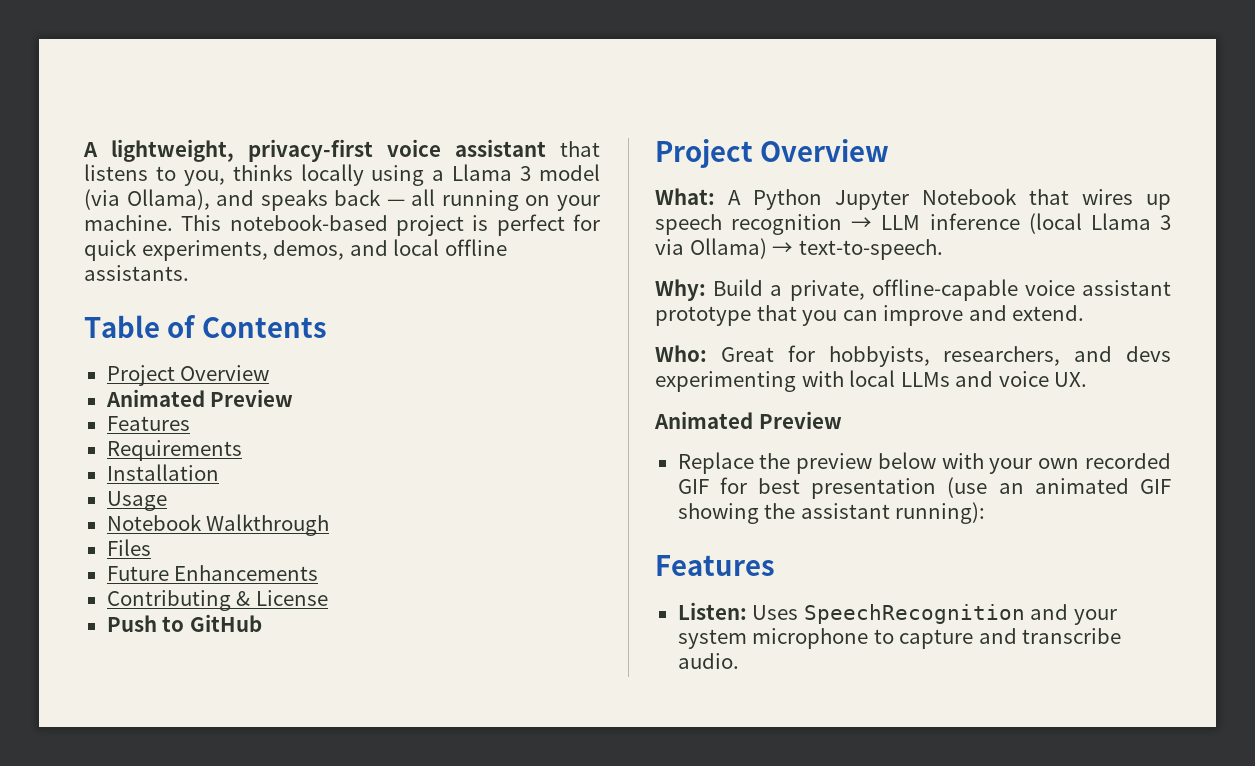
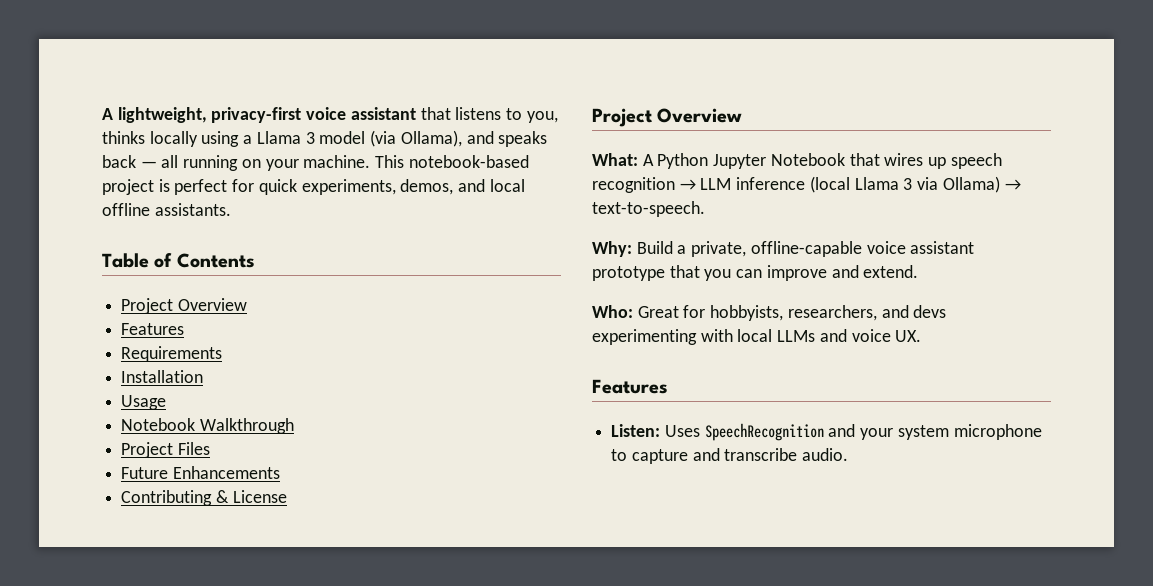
[105,389,294,407] // Animated Preview -> (247, 304) none
(330, 525) none -> [121,442,174,458] Project
[106,614,262,632] // Push to GitHub -> (287, 496) none
[654,411,842,429] [677,452,1171,474] [677,477,1171,499] [677,502,986,524] // Animated Preview // Replace the preview below with your own recorded GIF for best presentation (use an animated GIF showing the assistant running): -> (922, 336) none

